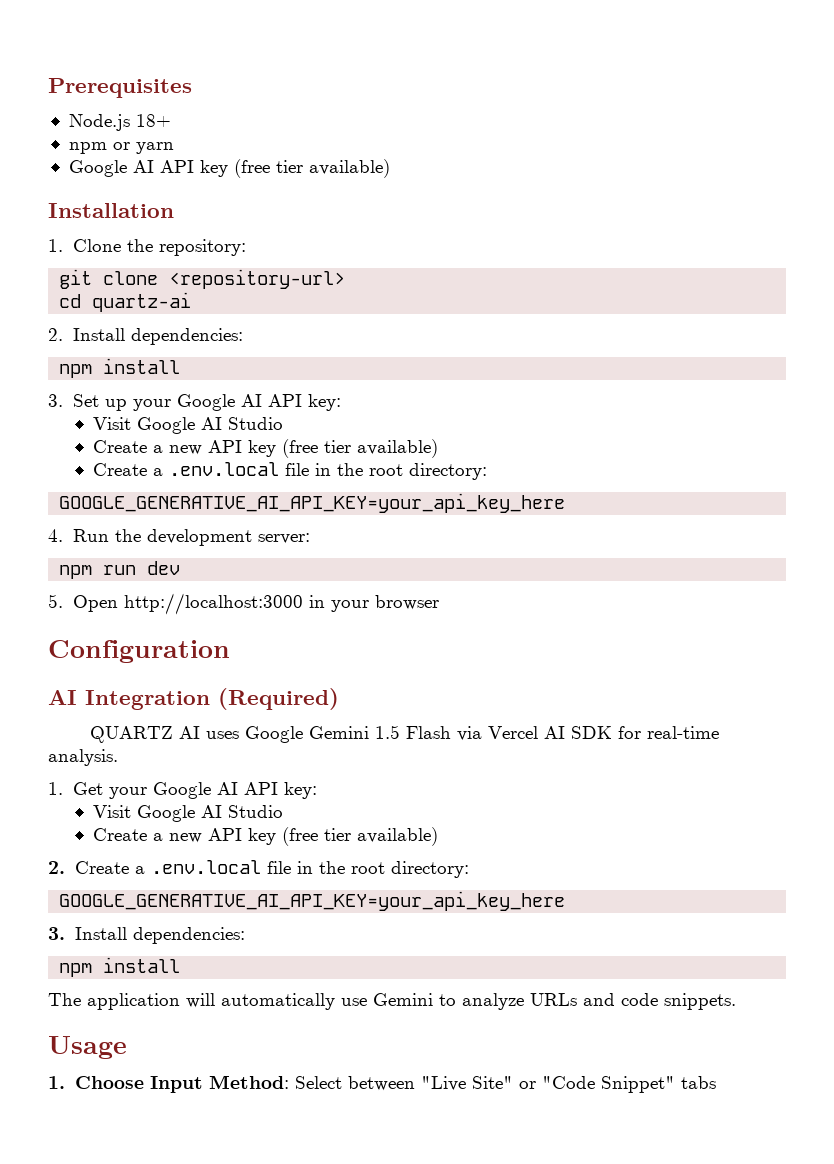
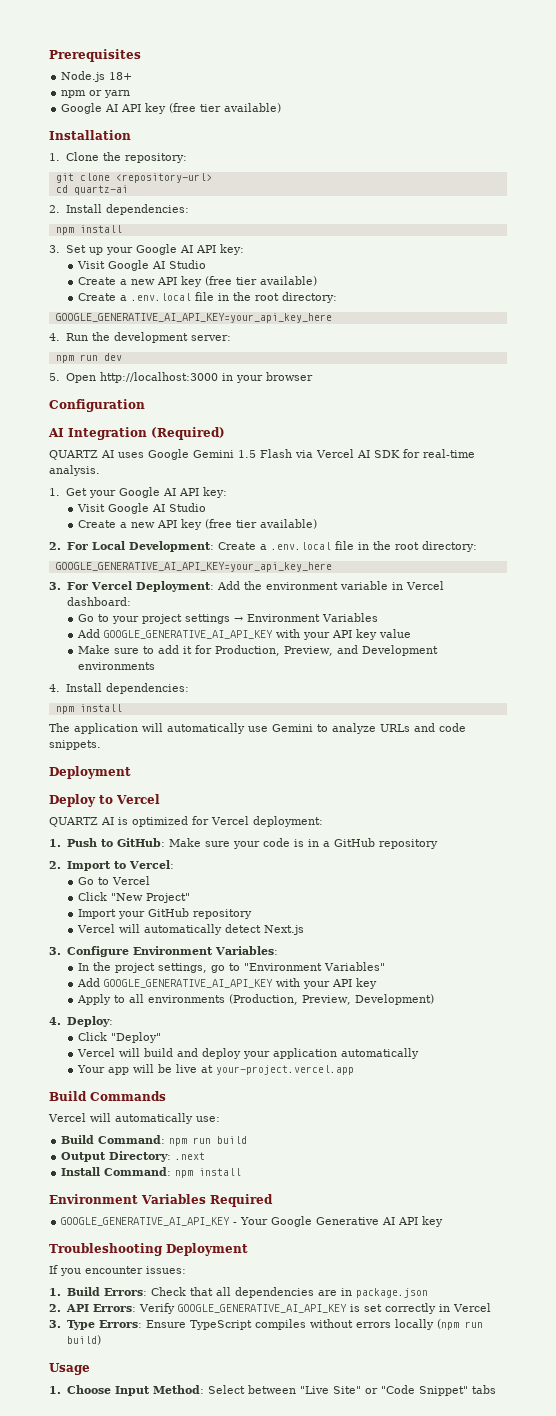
(65, 867) none -> [66,541,214,552] For Local Development:
(65, 933) none -> [66,581,444,592] [66,597,131,606] [77,613,378,624] [76,629,411,640] [77,645,438,656] [77,662,155,670] [49,684,60,692] For Vercel Deployment: Add the environment variable in Vercel dashboard: // Go to your project settings → Environment Variables // Add GOOGLE_GENERATIVE_AI_API_KEY with your API key value // Make sure to add it for Production, Preview, and Development environments // 4.
(736, 1001) none -> [49,766,131,779] [49,794,160,807] [49,816,323,827] [49,838,438,849] [49,860,174,871] [77,876,150,885] [77,892,190,903] [77,908,252,919] [76,924,304,935] [49,946,278,957] [77,962,385,973] [76,978,377,989] [76,994,434,1005] [49,1016,113,1027] [77,1032,161,1043] [76,1048,419,1059] [76,1064,354,1075] [49,1091,166,1101] [48,1113,220,1124] [61,1135,248,1146] [61,1151,206,1162] [61,1167,242,1178] [49,1194,273,1207] [61,1216,444,1227] [49,1243,248,1256] [49,1265,186,1276] [49,1287,428,1298] [49,1303,491,1314] [49,1319,484,1330] [66,1335,101,1345] // Deployment // Deploy to Vercel // QUARTZ AI is optimized for Vercel deployment: // 1. Push to GitHub: Make sure your code is in a GitHub repository // 2. Import to Vercel: // Go to Vercel // Click "New Project" // Import your GitHub repository // Vercel will automatically detect Next.js // 3. Configure Environment Variables: // In the project settings, go to "Environment Variables" // Add GOOGLE_GENERATIVE_AI_API_KEY with your API key // Apply to all environments (Production, Preview, Development) // 4. Deploy: // Click "Deploy" // Vercel will build and deploy your application automatically // Your app will be live at your-project.vercel.app // Build Commands // Vercel will automatically use: // Build Command: npm run build // Output Directory: .next // Install Command: npm install // Environment Variables Required // GOOGLE_GENERATIVE_AI_API_KEY - Your Google Generative AI API key // Troubleshooting Deployment // If you encounter issues: // 1. Build Errors: Check that all dependencies are in package.json // 2. API Errors: Verify GOOGLE_GENERATIVE_AI_API_KEY is set correctly in Vercel // 3. Type Errors: Ensure TypeScript compiles without errors locally (npm run build)

